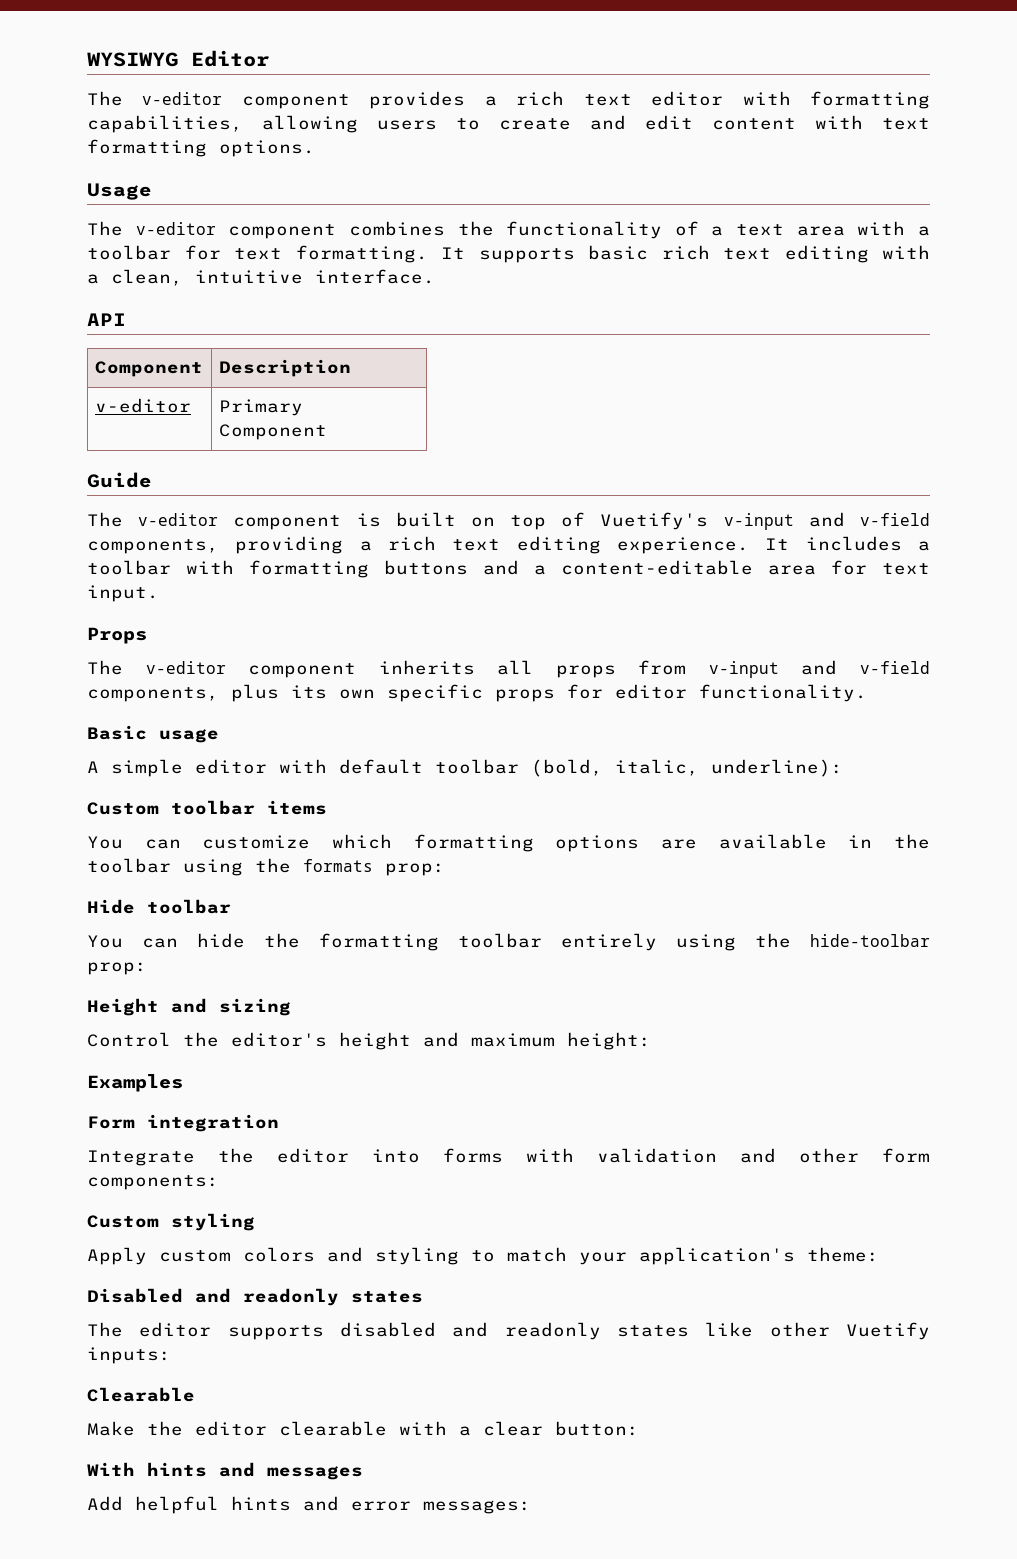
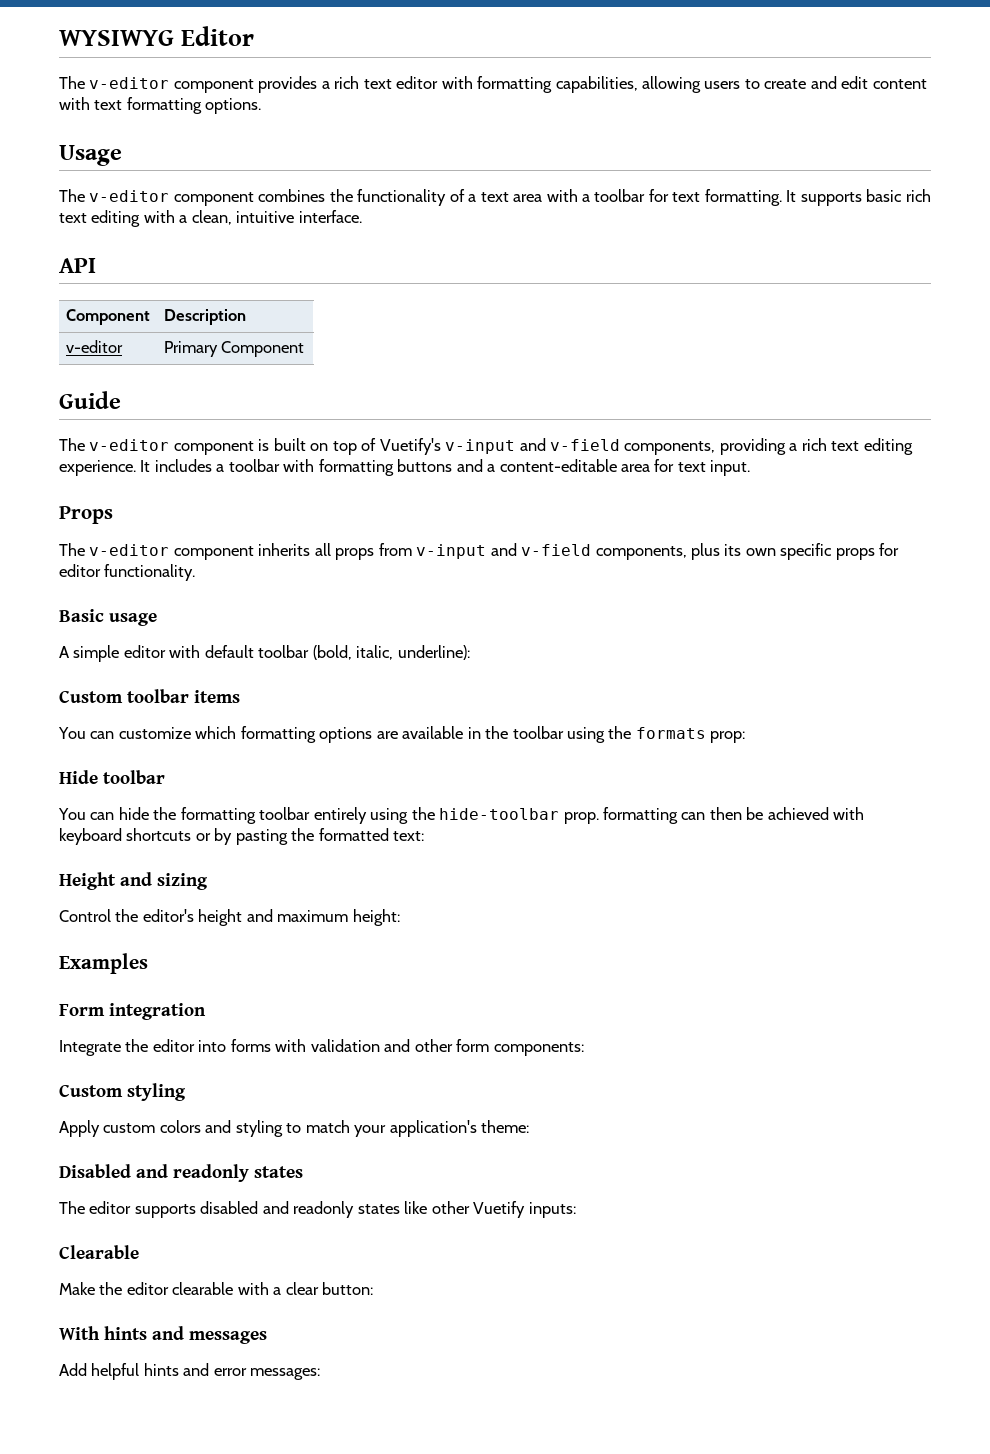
[87,962,147,975] prop: -> [563,807,865,824] [59,828,425,845] prop. formatting can then be achieved with keyboard shortcuts or by pasting the formatted text:

